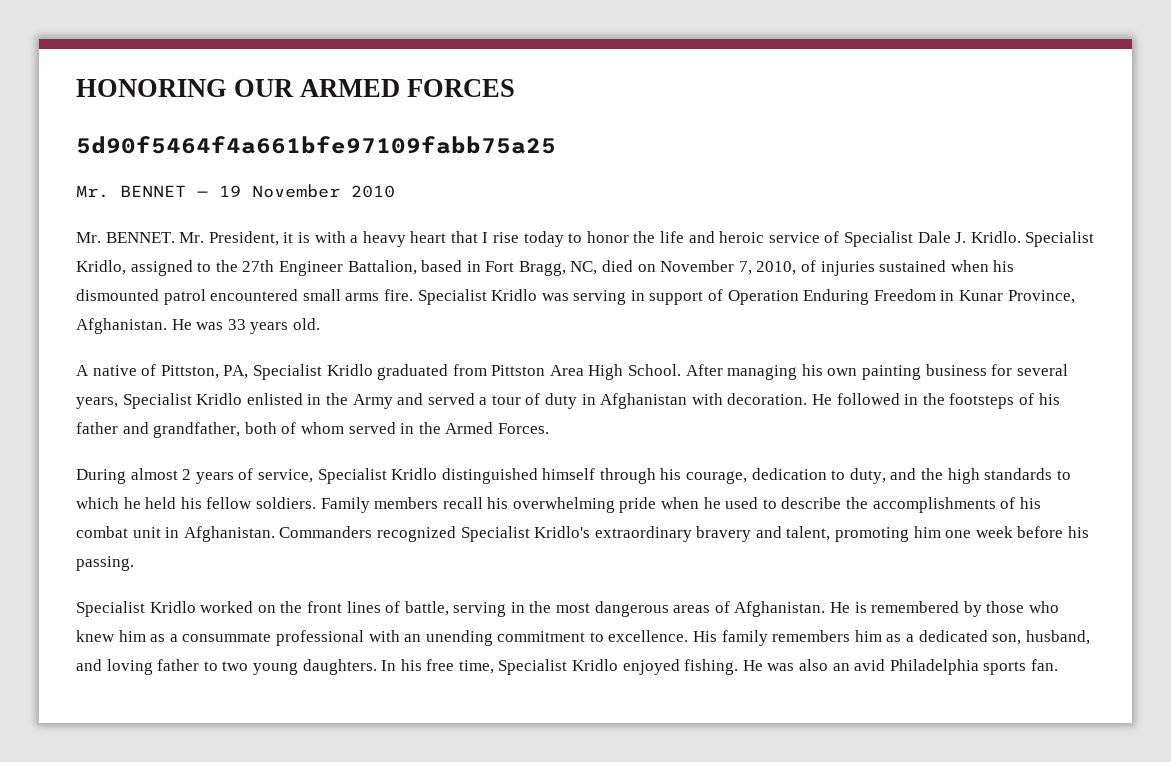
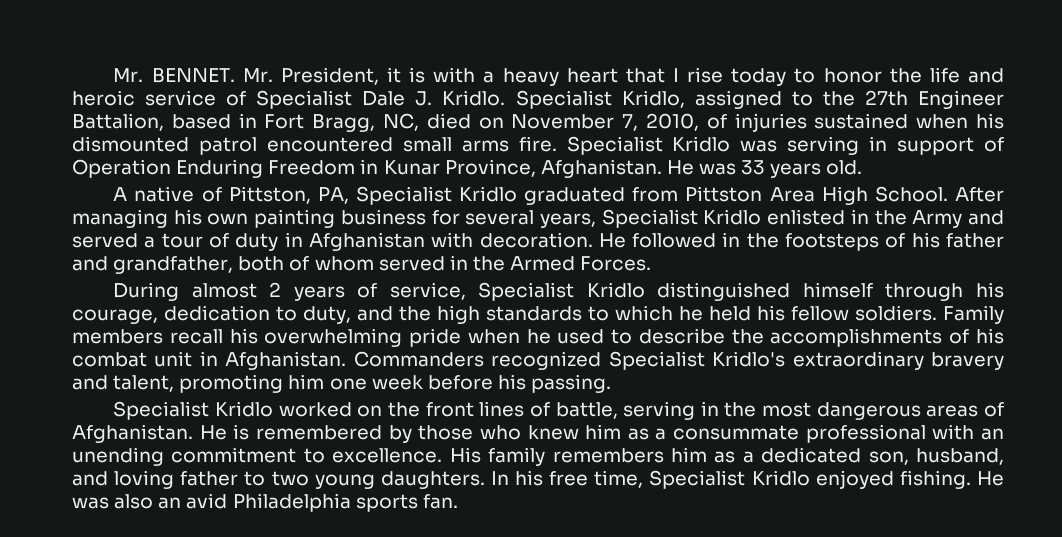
[76,79,516,97] [76,136,556,154] [76,184,395,198] HONORING OUR ARMED FORCES // 5d90f5464f4a661bfe97109fabb75a25 // Mr. BENNET — 19 November 2010 // -> (113, 75) none

